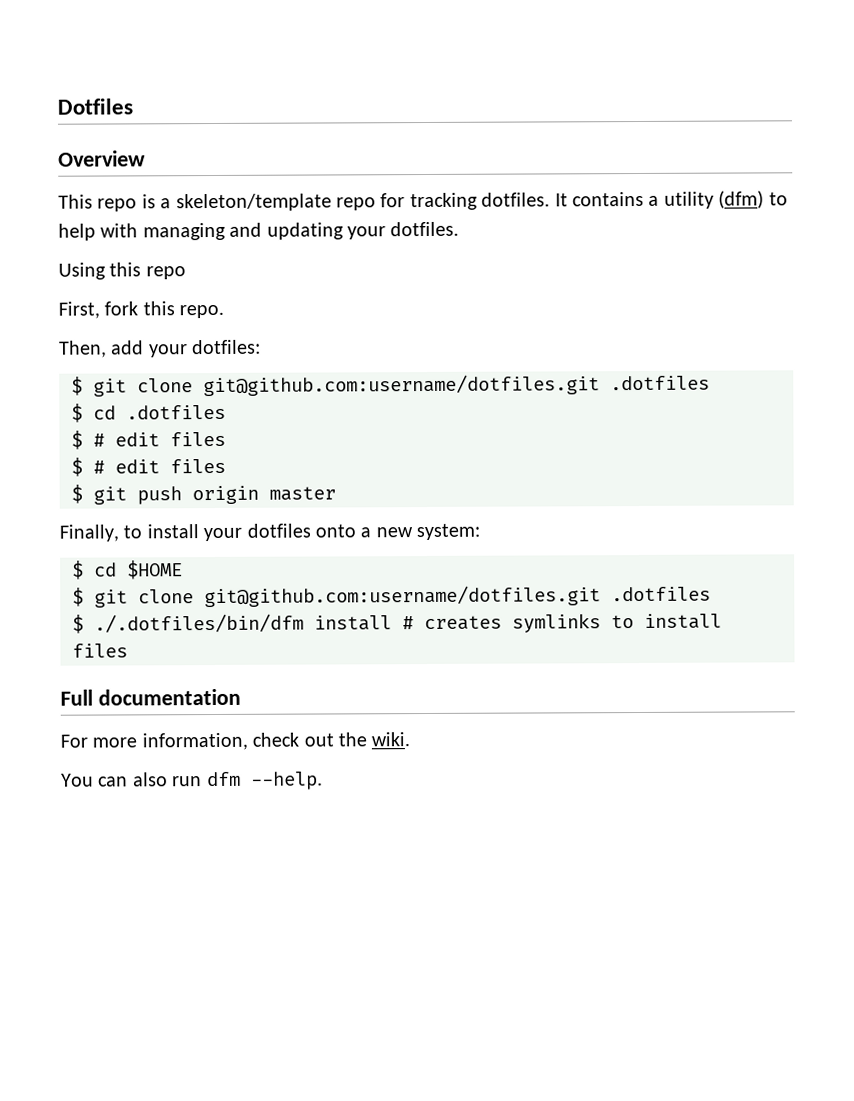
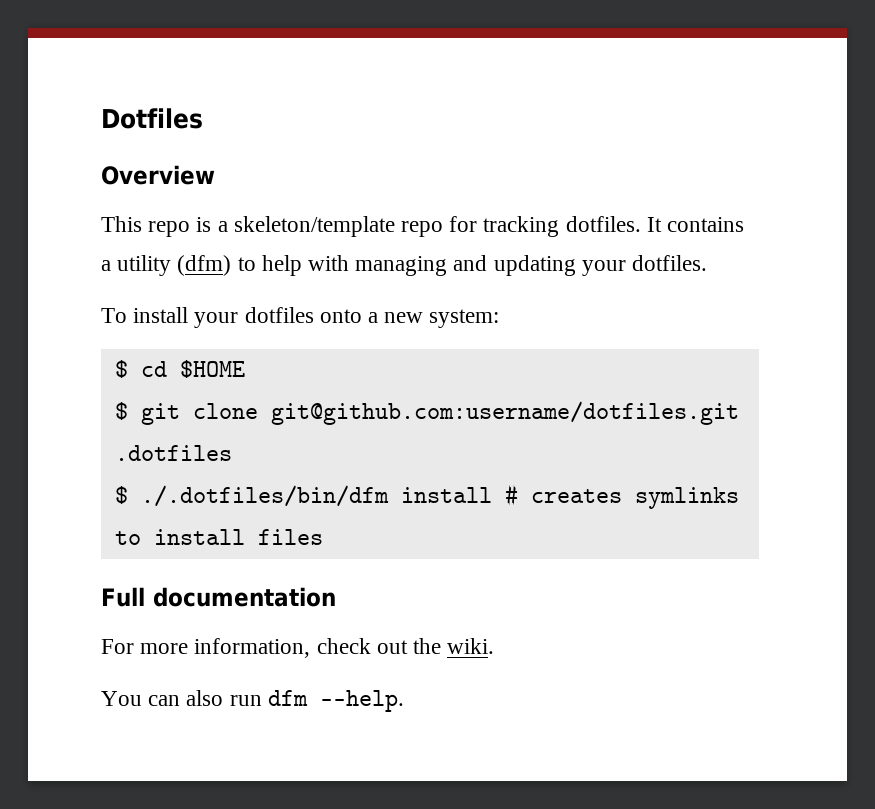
[58,262,186,280] [58,301,225,319] [59,339,262,358] [71,374,710,397] [71,403,226,423] [71,430,226,450] [71,457,226,477] [71,484,336,505] [59,524,143,542] Using this repo // First, fork this repo. // Then, add your dotfiles: // $ git clone git@github.com:username/dotfiles.git .dotfiles // $ cd .dotfiles // $ # edit files // $ # edit files // $ git push origin master // Finally, to -> [101,308,127,323] To

